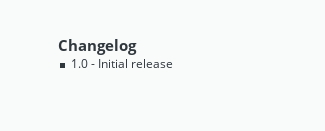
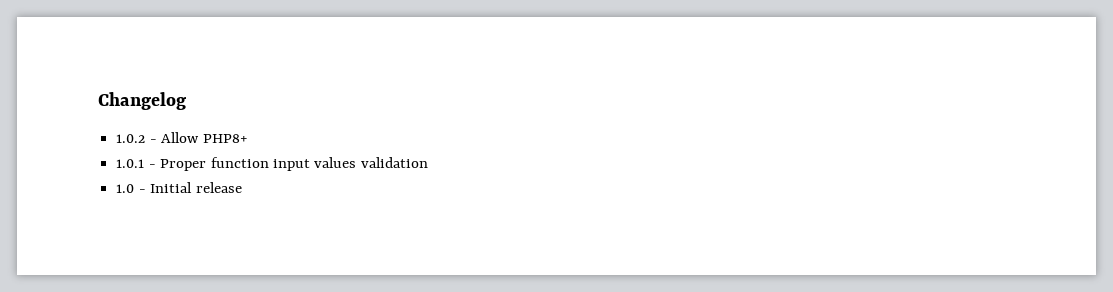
(137, 47) none -> [116,132,248,143] [116,157,428,171] // 1.0.2 - Allow PHP8+ // 1.0.1 - Proper function input values validation

